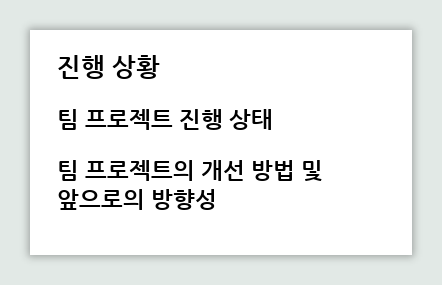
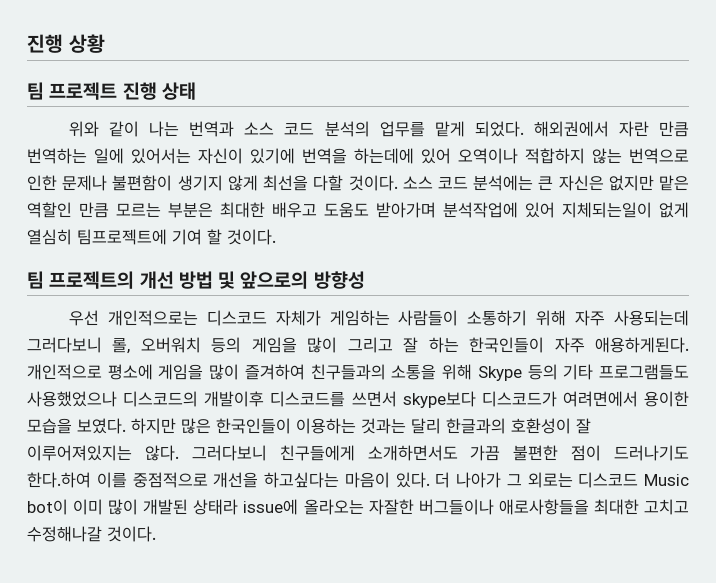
(274, 119) none -> [69,121,689,137] [27,148,689,164] [27,175,689,191] [27,202,689,218] [27,229,276,245] // 위와 같이 나는 번역과 소스 코드 분석의 업무를 맡게 되었다. 해외권에서 자란 만큼 번역하는 일에 있어서는 자신이 있기에 번역을 하는데에 있어 오역이나 적합하지 않는 번역으로 인한 문제나 불편함이 생기지 않게 최선을 다할 것이다. 소스 코드 분석에는 큰 자신은 없지만 맡은 역할인 만큼 모르는 부분은 최대한 배우고 도움도 받아가며 분석작업에 있어 지체되는일이 없게 열심히 팀프로젝트에 기여 할 것이다.
(218, 199) none -> [69,310,689,326] [27,337,689,354] [27,364,690,381] [27,391,689,408] [27,418,591,434] [27,445,689,461] [27,472,689,488] [27,499,689,515] [27,526,156,542] // 우선 개인적으로는 디스코드 자체가 게임하는 사람들이 소통하기 위해 자주 사용되는데 그러다보니 롤, 오버워치 등의 게임을 많이 그리고 잘 하는 한국인들이 자주 애용하게된다. 개인적으로 평소에 게임을 많이 즐겨하여 친구들과의 소통을 위해 Skype 등의 기타 프로그램들도 사용했었으나 디스코드의 개발이후 디스코드를 쓰면서 skype보다 디스코드가 여려면에서 용이한 모습을 보였다. 하지만 많은 한국인들이 이용하는 것과는 달리 한글과의 호환성이 잘 이루어져있지는 않다. 그러다보니 친구들에게 소개하면서도 가끔 불편한 점이 드러나기도 한다.하여 이를 중점적으로 개선을 하고싶다는 마음이 있다. 더 나아가 그 외로는 디스코드 Music bot이 이미 많이 개발된 상태라 issue에 올라오는 자잘한 버그들이나 애로사항들을 최대한 고치고 수정해나갈 것이다.

